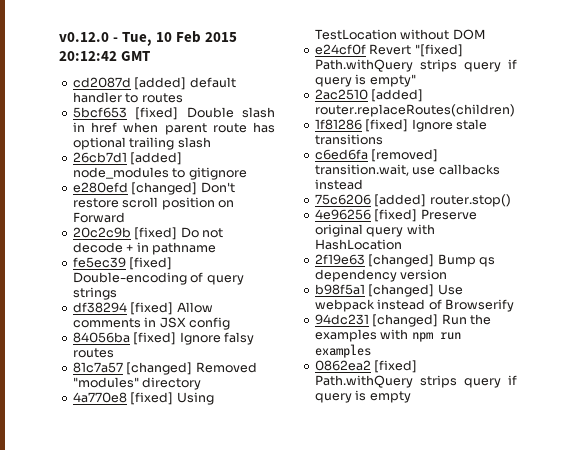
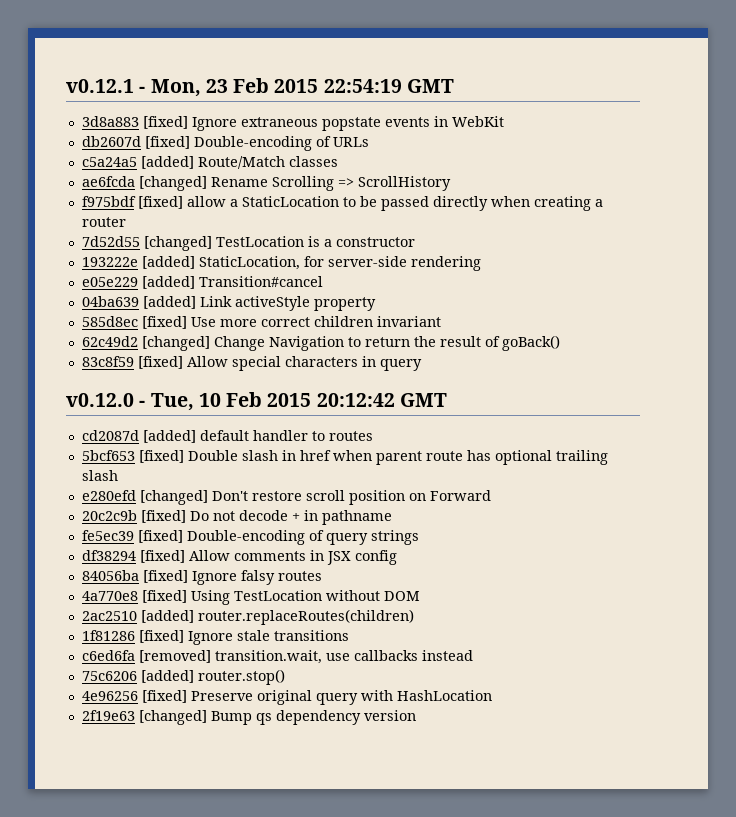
(59, 37) none -> [66,78,454,97] [81,116,504,131] [81,136,369,151] [81,156,338,169] [81,176,451,191] [81,196,603,211] [81,217,126,227] [81,236,415,251] [81,256,481,271] [81,276,323,289] [81,296,376,311] [81,316,441,329] [81,335,560,351] [81,356,422,371] v0.12.1 - Mon, 23 Feb 2015 22:54:19 GMT // 3d8a883 [fixed] Ignore extraneous popstate events in WebKit // db2607d [fixed] Double-encoding of URLs // c5a24a5 [added] Route/Match classes // ae6fcda [changed] Rename Scrolling => ScrollHistory // f975bdf [fixed] allow a StaticLocation to be passed directly when creating a router // 7d52d55 [changed] TestLocation is a constructor // 193222e [added] StaticLocation, for server-side rendering // e05e229 [added] Transition#cancel // 04ba639 [added] Link activeStyle property // 585d8ec [fixed] Use more correct children invariant // 62c49d2 [changed] Change Navigation to return the result of goBack() // 83c8f59 [fixed] Allow special characters in query //
[72,152,183,165] [72,167,247,180] // 26cb7d1 [added] node_modules to gitignore -> (118, 475) none
[72,362,257,375] [72,377,202,390] // 81c7a57 [changed] Removed "modules" directory -> (322, 576) none
[314,44,463,57] [314,59,517,72] [314,74,416,87] // e24cf0f Revert "[fixed] Path.withQuery strips query if query is empty" -> (420, 596) none
[314,284,463,297] [314,299,514,312] [314,314,491,327] [314,329,461,342] [314,344,371,358] [314,360,418,373] [314,375,517,388] [314,390,411,403] // b98f5a1 [changed] Use webpack instead of Browserify // 94dc231 [changed] Run the examples with npm run examples // 0862ea2 [fixed] Path.withQuery strips query if query is empty -> (416, 715) none

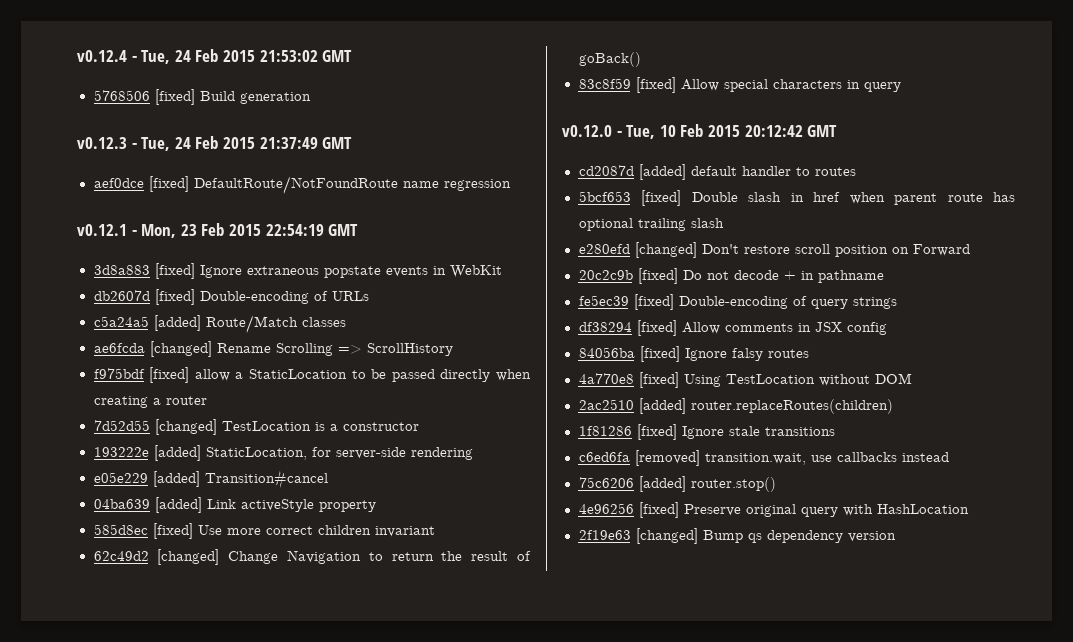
(66, 86) none -> [77,49,353,64] [93,89,311,105] [77,136,353,151] [93,176,511,194] v0.12.4 - Tue, 24 Feb 2015 21:53:02 GMT // 5768506 [fixed] Build generation // v0.12.3 - Tue, 24 Feb 2015 21:37:49 GMT // aef0dce [fixed] DefaultRoute/NotFoundRoute name regression //

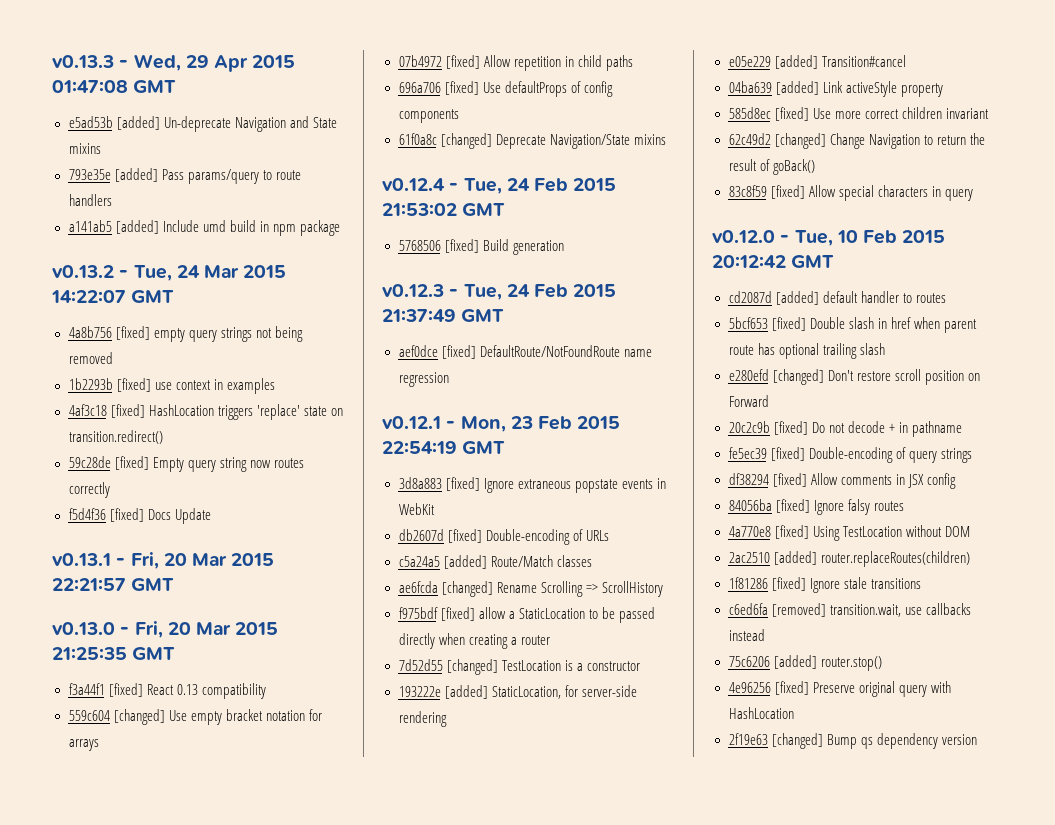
(77, 56) none -> [52,54,296,72] [52,80,177,93] [68,116,337,132] [68,143,101,154] [68,168,301,184] [68,194,112,206] [68,220,340,236] [52,265,287,281] [51,290,175,303] [68,326,303,342] [68,352,113,364] [68,378,275,394] [68,404,343,420] [68,430,163,444] [68,456,304,472] [68,482,110,498] [68,508,211,524] [52,552,275,569] [52,578,175,591] [52,621,279,638] [52,647,176,660] [68,683,266,699] [68,709,322,725] [68,739,99,751] [398,55,633,71] [398,81,613,97] [398,109,459,123] [398,133,666,149] v0.13.3 - Wed, 29 Apr 2015 01:47:08 GMT // e5ad53b [added] Un-deprecate Navigation and State mixins // 793e35e [added] Pass params/query to route handlers // a141ab5 [added] Include umd build in npm package // v0.13.2 - Tue, 24 Mar 2015 14:22:07 GMT // 4a8b756 [fixed] empty query strings not being removed // 1b2293b [fixed] use context in examples // 4af3c18 [fixed] HashLocation triggers 'replace' state on transition.redirect() // 59c28de [fixed] Empty query string now routes correctly // f5d4f36 [fixed] Docs Update // v0.13.1 - Fri, 20 Mar 2015 22:21:57 GMT // v0.13.0 - Fri, 20 Mar 2015 21:25:35 GMT // f3a44f1 [fixed] React 0.13 compatibility // 559c604 [changed] Use empty bracket notation for arrays // 07b4972 [fixed] Allow repetition in child paths // 696a706 [fixed] Use defaultProps of config components // 61f0a8c [changed] Deprecate Navigation/State mixins //

